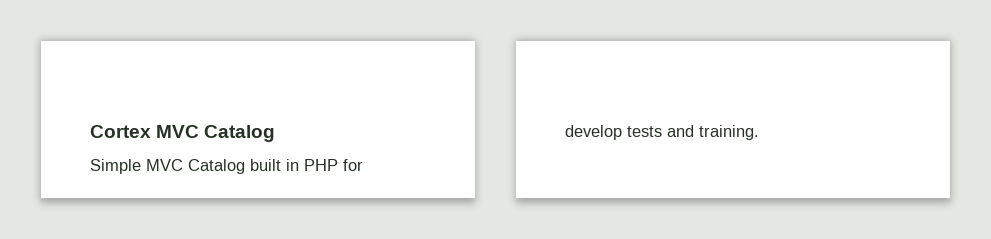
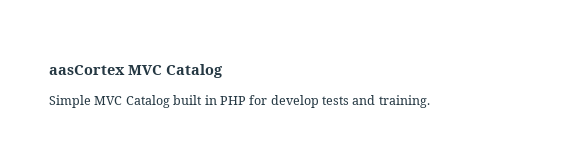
[90,125,151,138] Cortex -> [49,65,125,75] aasCortex

